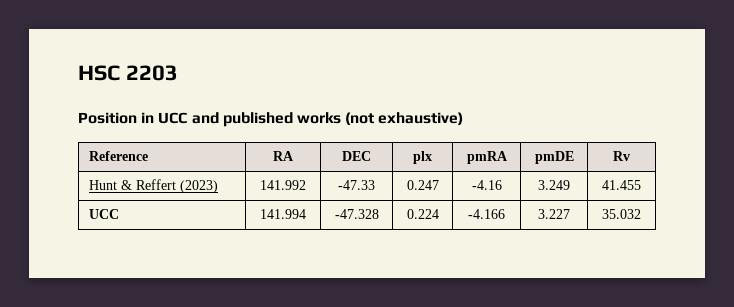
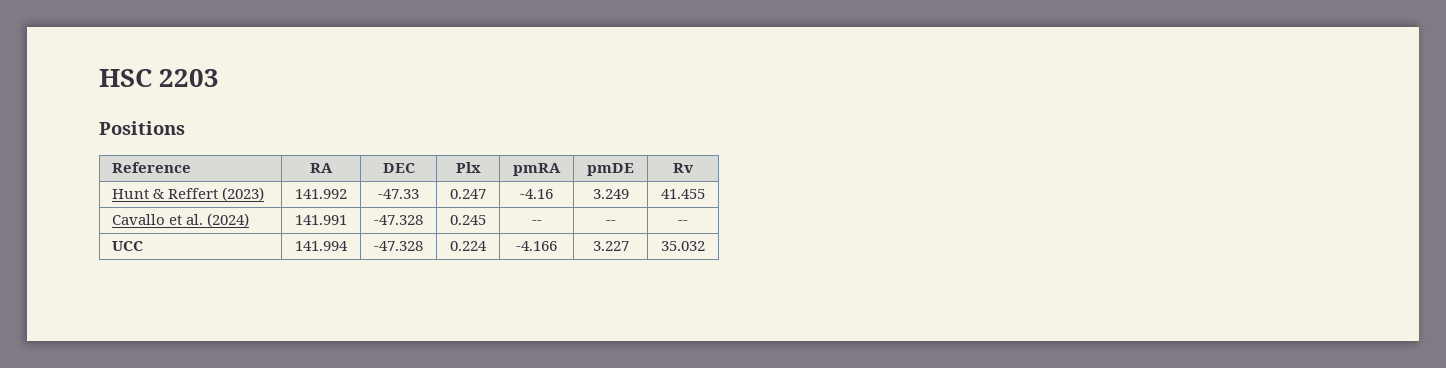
[78,112,464,127] Position in UCC and published works (not exhaustive) -> [99,121,185,135] Positions
[413,151,432,164] plx -> [455,162,481,173] Plx
(641, 185) none -> [111,213,250,227] [295,215,347,225] [374,215,423,225] [450,215,486,225] [531,220,542,225] [605,220,616,225] [678,220,688,225] // Cavallo et al. (2024) | 141.991 | -47.328 | 0.245 | -- | -- | --

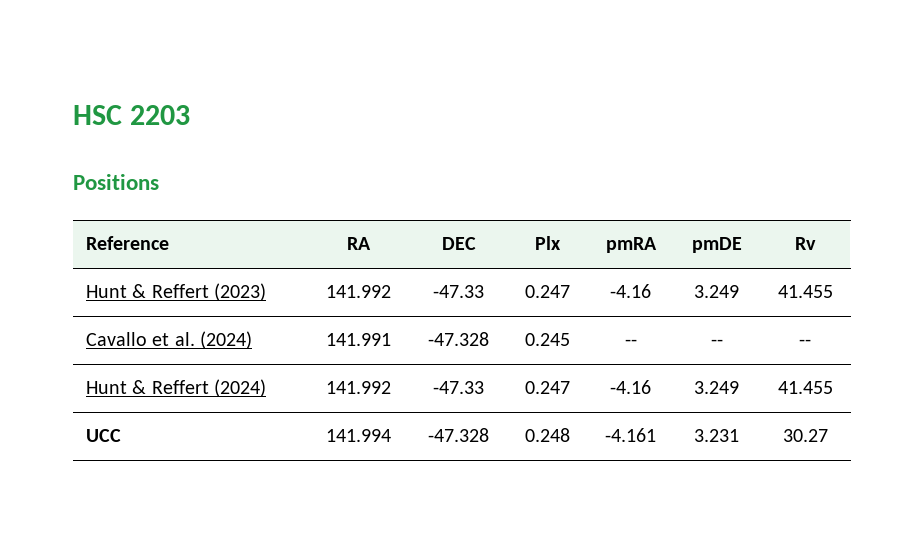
(688, 222) none -> [85,379,266,397] [326,381,391,394] [433,381,484,394] [525,381,570,394] [610,380,651,394] [694,381,739,394] [777,381,833,394] // Hunt & Reffert (2024) | 141.992 | -47.33 | 0.247 | -4.16 | 3.249 | 41.455
[450,241,487,251] [516,241,557,251] [592,241,629,251] [661,241,705,251] 0.224 | -4.166 | 3.227 | 35.032 -> [525,428,570,442] [605,428,656,442] [694,429,739,442] [782,429,828,442] 0.248 | -4.161 | 3.231 | 30.27

